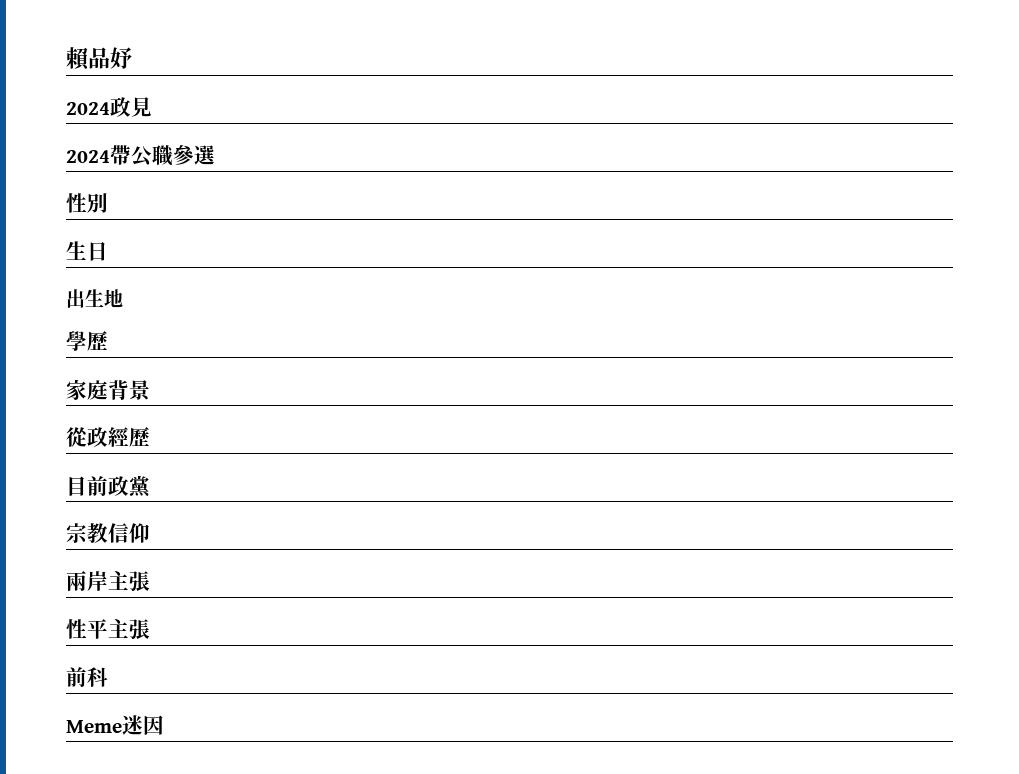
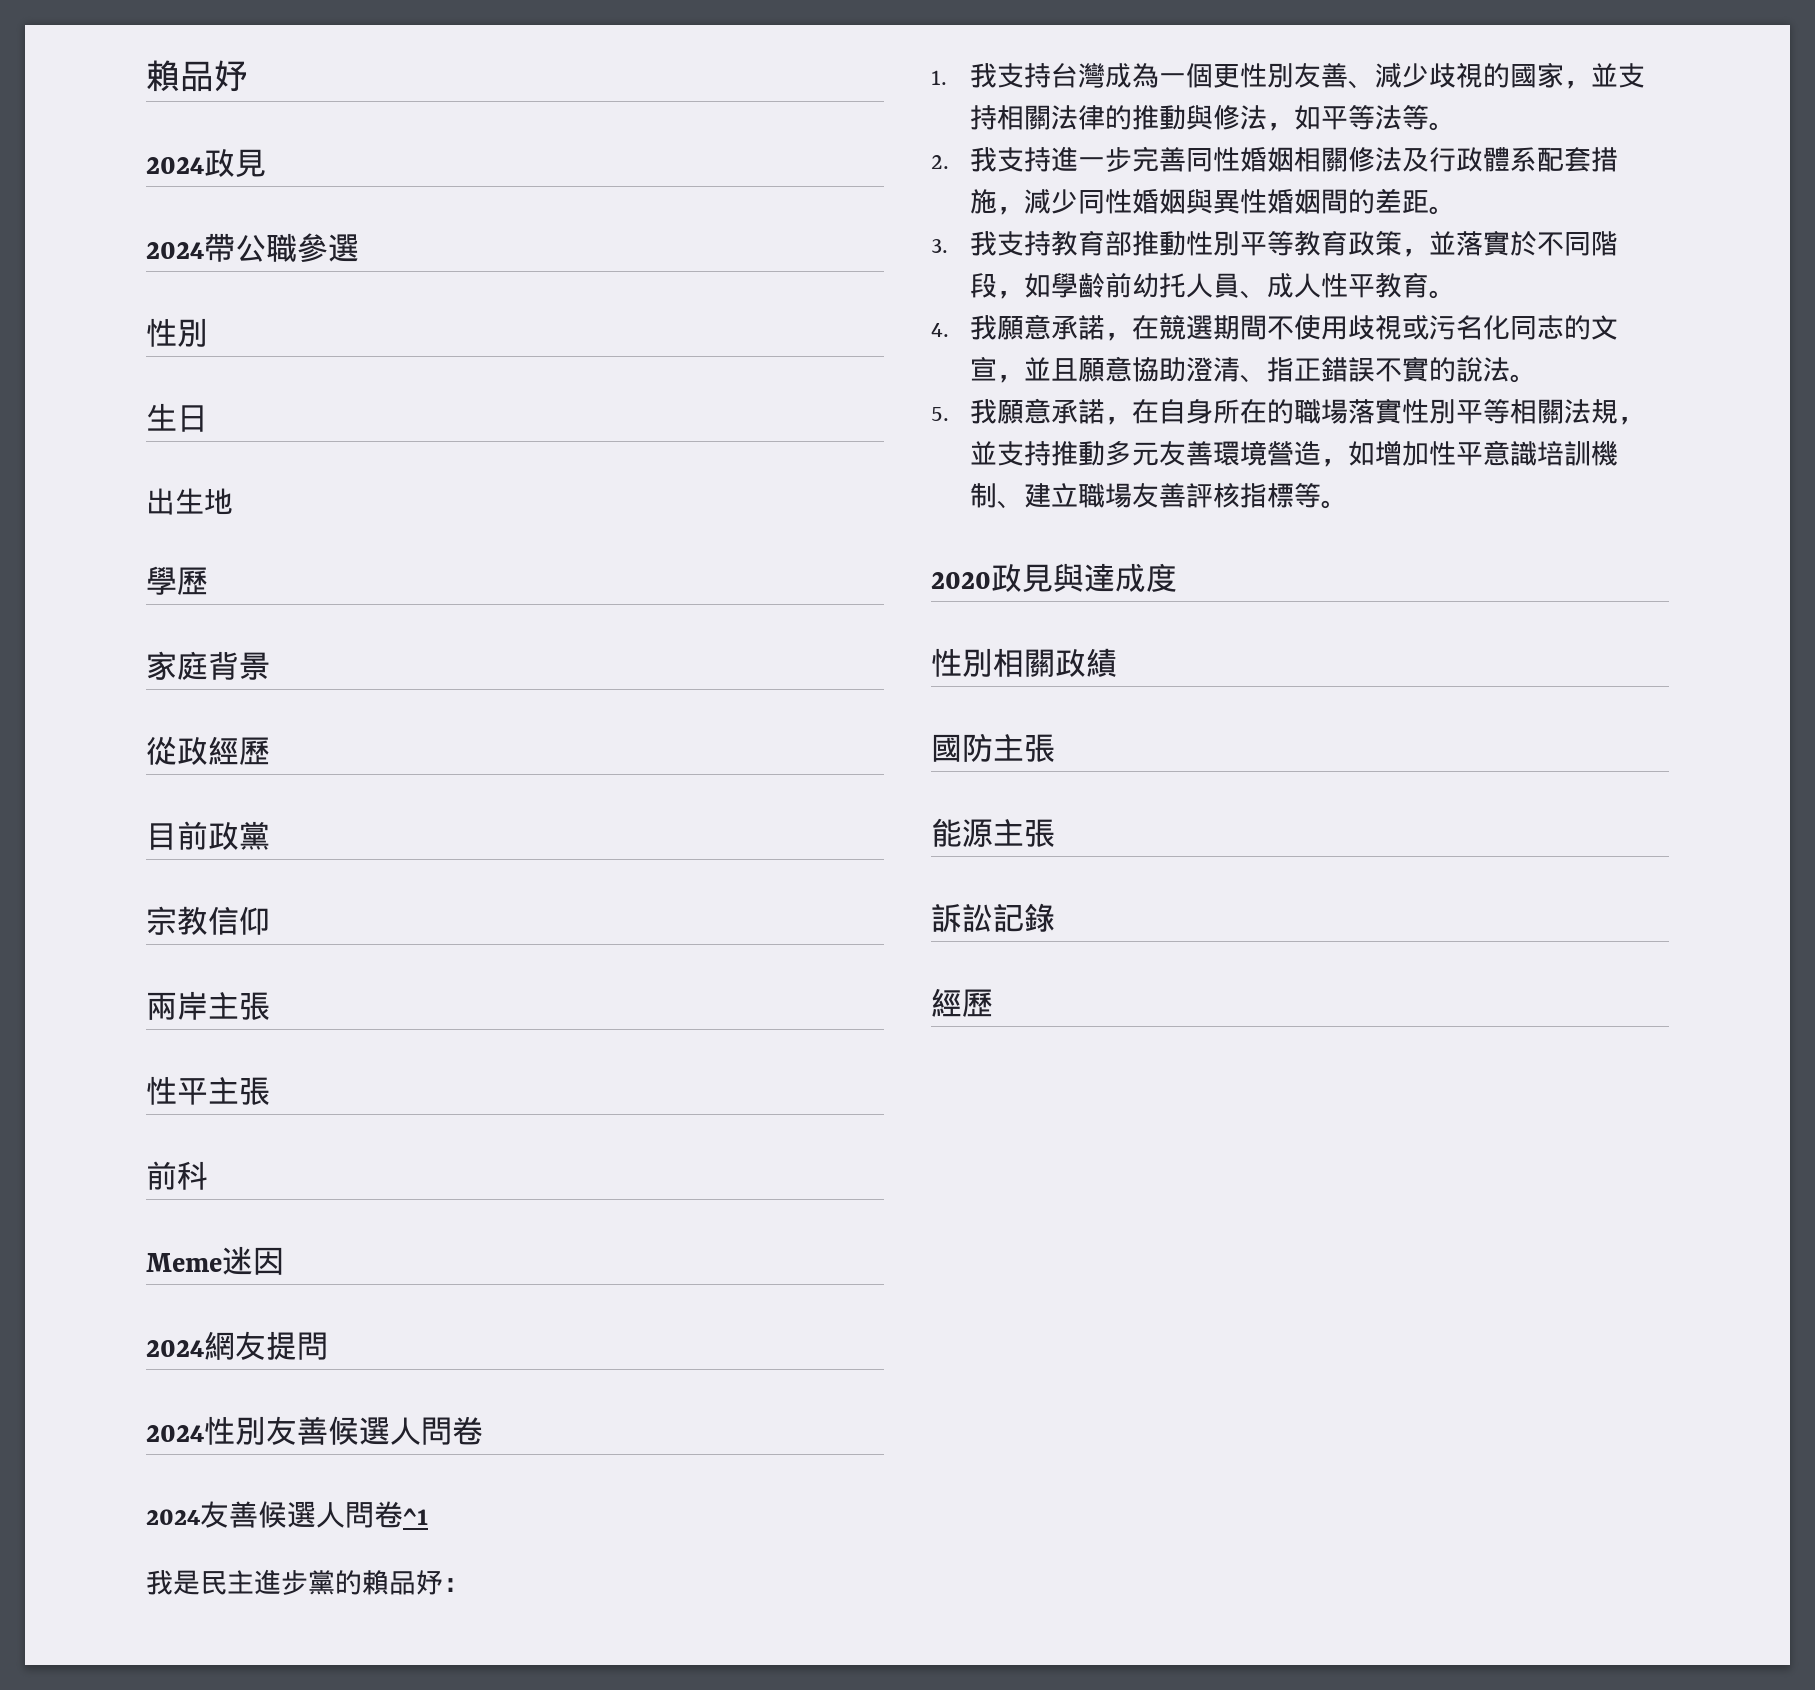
(164, 725) none -> [146,1331,328,1360] [146,1416,483,1445] [146,1501,428,1528] [146,1569,470,1595] [931,62,1646,89] [970,104,1457,131] [931,146,1619,172] [970,188,1457,215] [931,230,1619,257] [970,272,1457,299] [931,314,1619,341] [970,356,1538,383] [931,398,1646,425] [970,440,1619,467] [970,482,1349,509] [931,563,1177,592] [931,648,1117,677] [931,733,1055,762] [931,818,1055,847] [931,903,1055,933] [931,988,993,1017] // 2024網友提問 // 2024性別友善候選人問卷 // 2024友善候選人問卷^1 // 我是民主進步黨的賴品妤： // 1.我支持台灣成為一個更性別友善、減少歧視的國家，並支持相關法律的推動與修法，如平等法等。 // 2.我支持進一步完善同性婚姻相關修法及行政體系配套措施，減少同性婚姻與異性婚姻間的差距。 // 3.我支持教育部推動性別平等教育政策，並落實於不同階段，如學齡前幼托人員、成人性平教育。 // 4.我願意承諾，在競選期間不使用歧視或污名化同志的文宣，並且願意協助澄清、指正錯誤不實的說法。 // 5.我願意承諾，在自身所在的職場落實性別平等相關法規，並支持推動多元友善環境營造，如增加性平意識培訓機制、建立職場友善評核指標等。 // 2020政見與達成度 // 性別相關政績 // 國防主張 // 能源主張 // 訴訟記錄 // 經歷

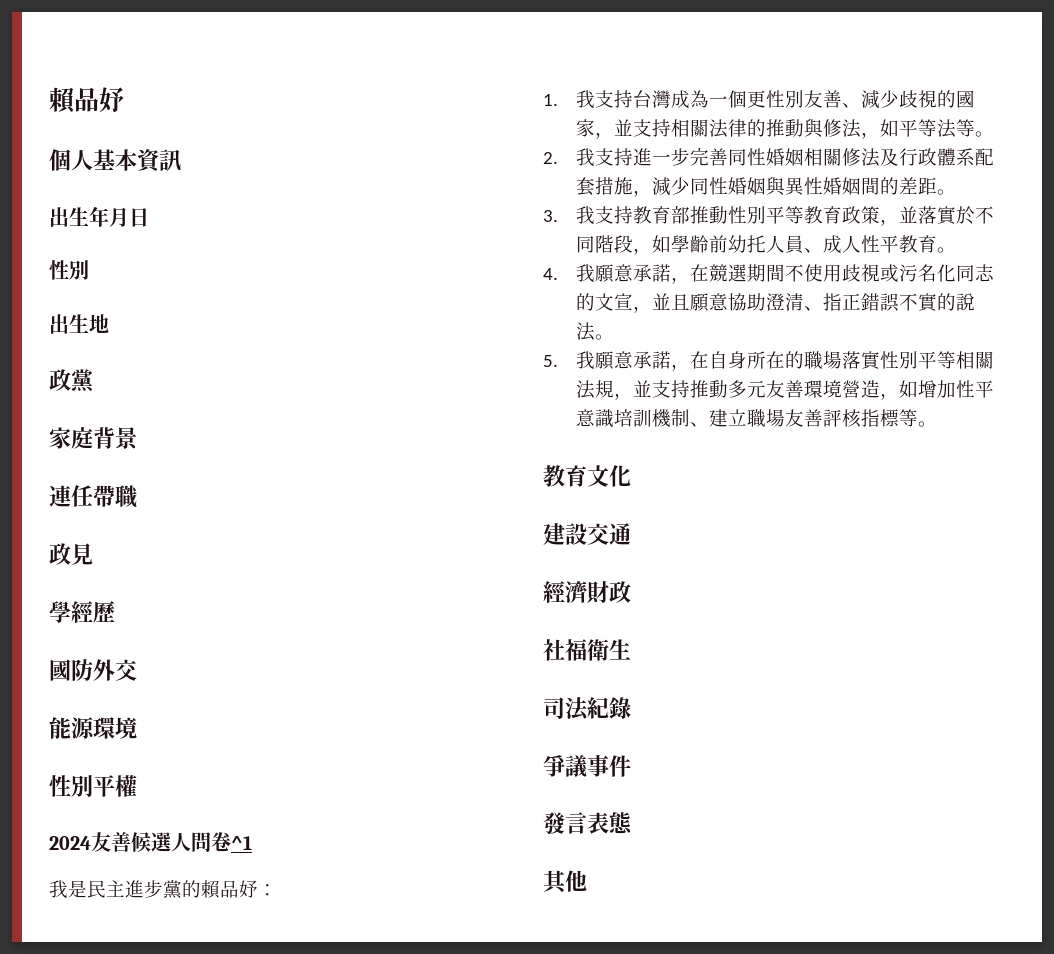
[146,148,266,177] [146,233,359,263] [146,318,208,347] [146,403,208,432] 2024政見 // 2024帶公職參選 // 性別 // 生日 -> [49,149,181,173] [49,206,149,227] [49,260,89,280] 個人基本資訊 // 出生年月日 // 性別
[146,566,208,595] 學歷 -> [49,369,94,392] 政黨
[146,736,270,765] [146,821,270,850] [146,906,270,935] [146,991,270,1020] [146,1076,270,1105] [146,1161,208,1190] [146,1246,284,1275] [146,1331,328,1360] [146,1416,483,1445] 從政經歷 // 目前政黨 // 宗教信仰 // 兩岸主張 // 性平主張 // 前科 // Meme迷因 // 2024網友提問 // 2024性別友善候選人問卷 -> [49,485,138,508] [49,543,93,565] [48,601,115,623] [49,659,137,681] [49,717,137,739] [49,775,137,797] 連任帶職 // 政見 // 學經歷 // 國防外交 // 能源環境 // 性別平權
[931,563,1177,592] [931,648,1117,677] [931,733,1055,762] [931,818,1055,847] [931,903,1055,933] [931,988,993,1017] 2020政見與達成度 // 性別相關政績 // 國防主張 // 能源主張 // 訴訟記錄 // 經歷 -> [543,465,631,487] [543,523,631,545] [543,581,631,604] [543,639,631,661] [543,697,631,721] [543,754,631,778] [543,812,633,834] [543,870,587,894] 教育文化 // 建設交通 // 經濟財政 // 社福衛生 // 司法紀錄 // 爭議事件 // 發言表態 // 其他

